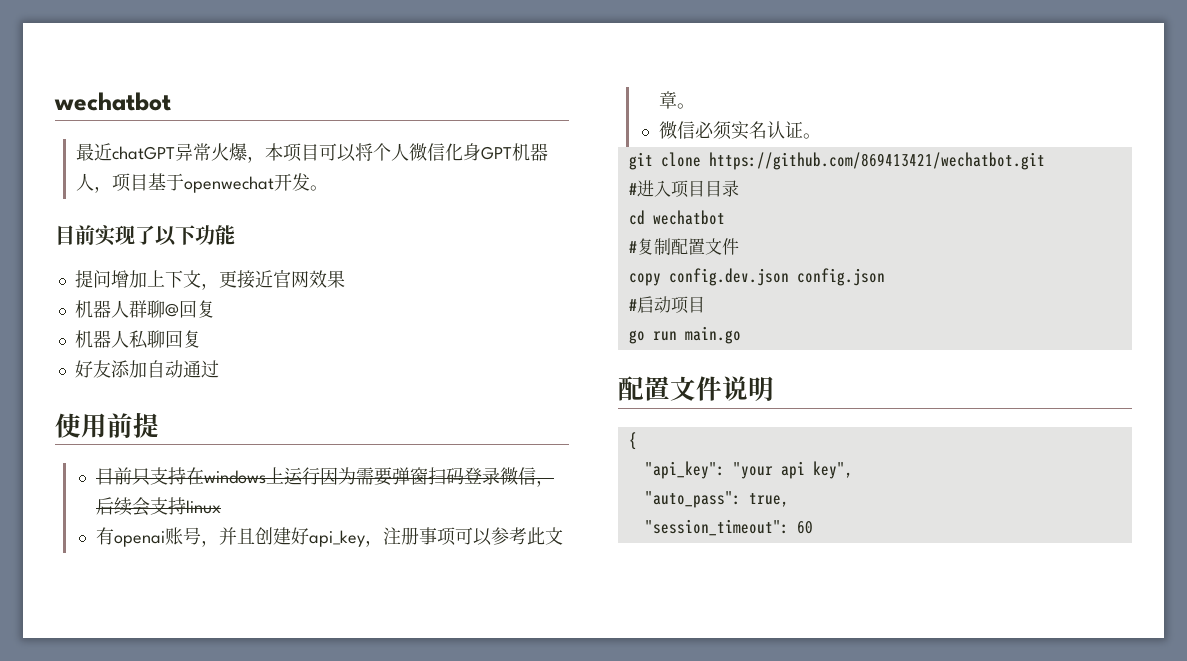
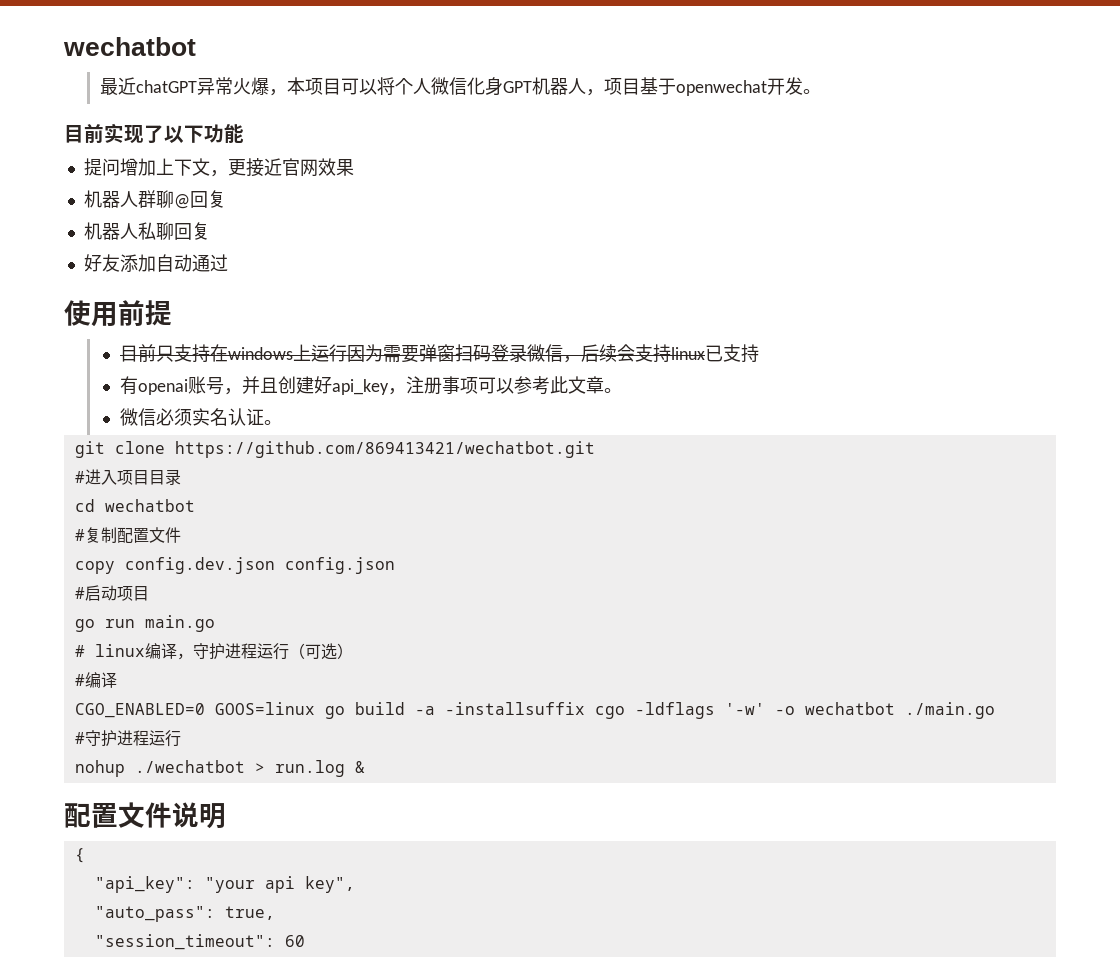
(221, 507) none -> [704,344,759,363] 已支持
(741, 335) none -> [74,643,353,660] [74,672,117,688] [74,702,995,719] [74,730,181,747] [74,760,365,777] // # linux编译，守护进程运行（可选） // #编译 // CGO_ENABLED=0 GOOS=linux go build -a -installsuffix cgo -ldflags '-w' -o wechatbot ./main.go // #守护进程运行 // nohup ./wechatbot > run.log &

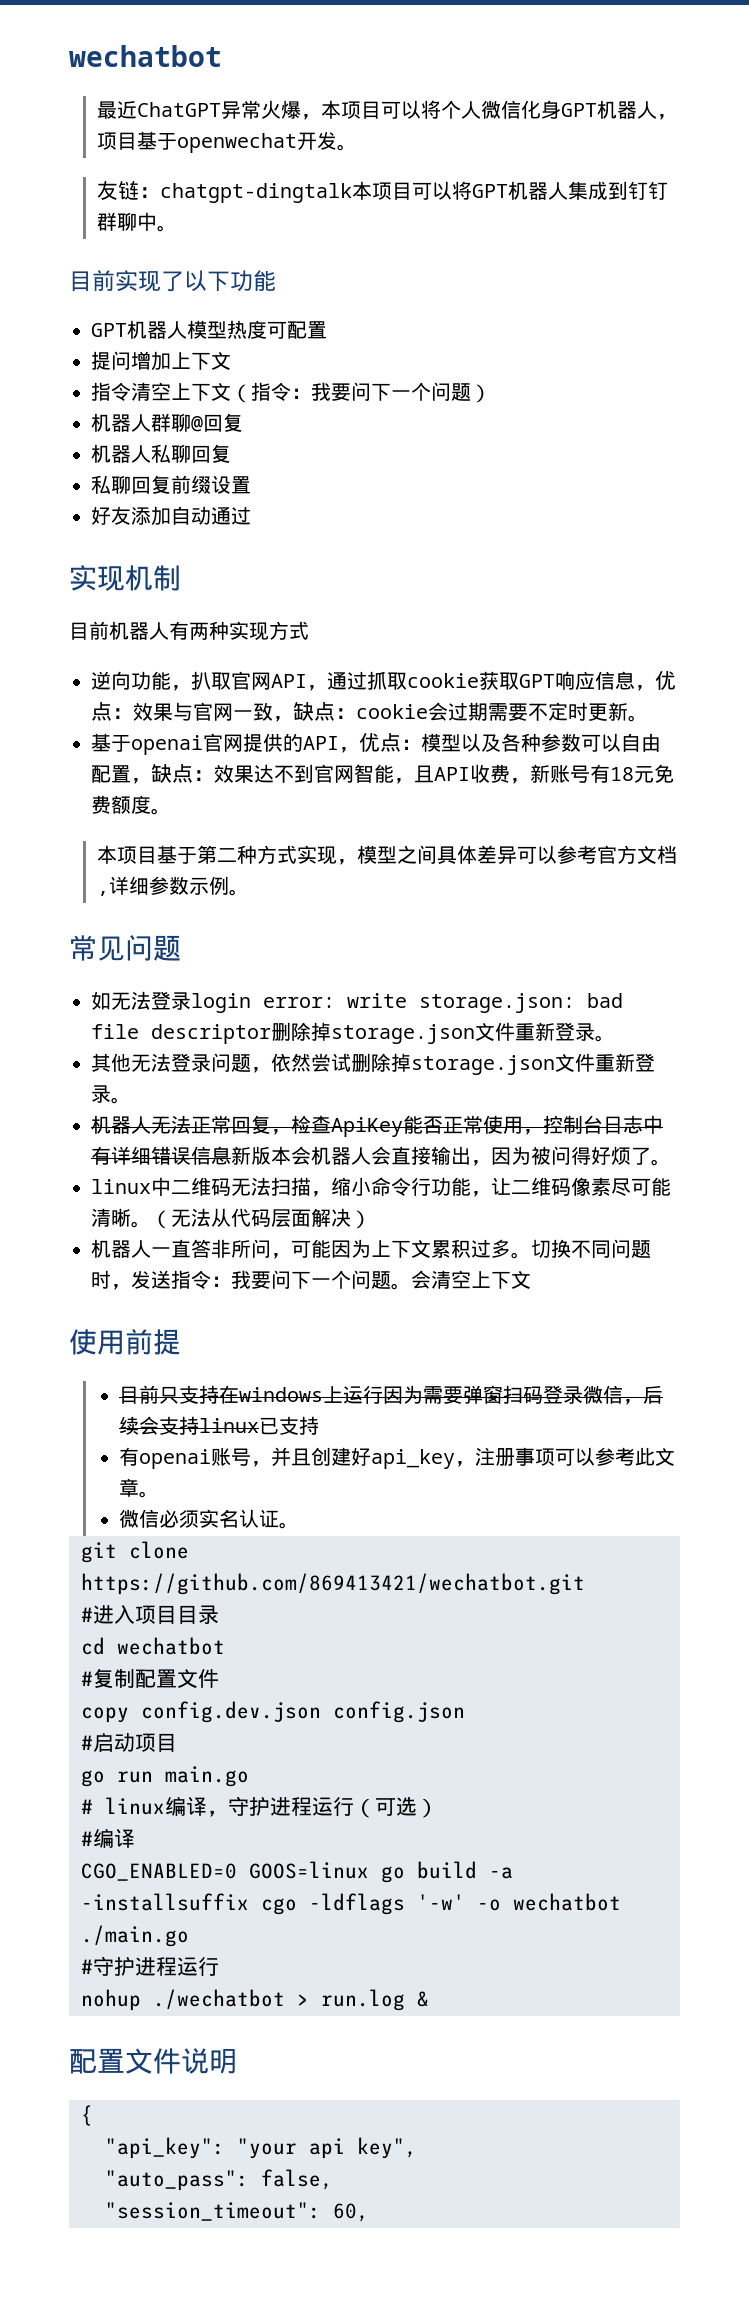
[135,80,197,93] chatGPT -> [136,102,221,117] ChatGPT
(821, 91) none -> [96,180,668,203] [96,212,177,232] // 友链：chatgpt-dingtalk本项目可以将GPT机器人集成到钉钉群聊中。
[83,158,354,177] 提问增加上下文，更接近官网效果 -> [91,320,327,339] [91,351,231,371] [91,382,491,403] GPT机器人模型热度可配置 // 提问增加上下文 // 指令清空上下文（指令：我要问下一个问题）
(210, 231) none -> [91,475,251,494] // 私聊回复前缀设置
(228, 263) none -> [69,565,181,591] [69,621,309,641] [91,671,676,691] [91,701,648,722] [91,733,661,755] [91,763,674,784] [91,795,171,815] [96,845,677,865] [96,876,249,896] [69,935,181,961] [91,991,623,1013] [91,1022,615,1044] [91,1053,655,1075] [91,1085,131,1104] [91,1115,663,1137] [91,1146,671,1166] [91,1177,671,1197] [91,1208,371,1229] [91,1239,651,1259] [91,1270,531,1290] // 实现机制 // 目前机器人有两种实现方式 // 逆向功能，扒取官网API，通过抓取cookie获取GPT响应信息，优点：效果与官网一致，缺点：cookie会过期需要不定时更新。 // 基于openai官网提供的API，优点：模型以及各种参数可以自由配置，缺点：效果达不到官网智能，且API收费，新账号有18元免费额度。 // 本项目基于第二种方式实现，模型之间具体差异可以参考官方文档,详细参数示例。 // 常见问题 // 如无法登录login error: write storage.json: bad file descriptor删除掉storage.json文件重新登录。 // 其他无法登录问题，依然尝试删除掉storage.json文件重新登录。 // 机器人无法正常回复，检查ApiKey能否正常使用，控制台日志中有详细错误信息新版本会机器人会直接输出，因为被问得好烦了。 // linux中二维码无法扫描，缩小命令行功能，让二维码像素尽可能清晰。（无法从代码层面解决） // 机器人一直答非所问，可能因为上下文累积过多。切换不同问题时，发送指令：我要问下一个问题。会清空上下文
[224,906,275,920] true, -> [261,2169,333,2190] false,
[284,935,305,947] 60 -> [333,2203,369,2222] 60,

